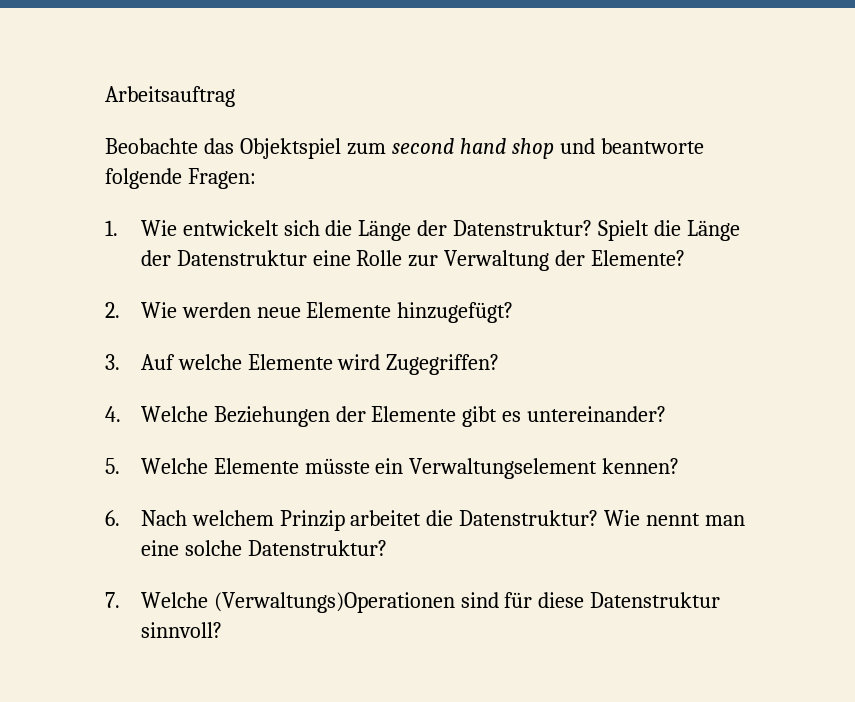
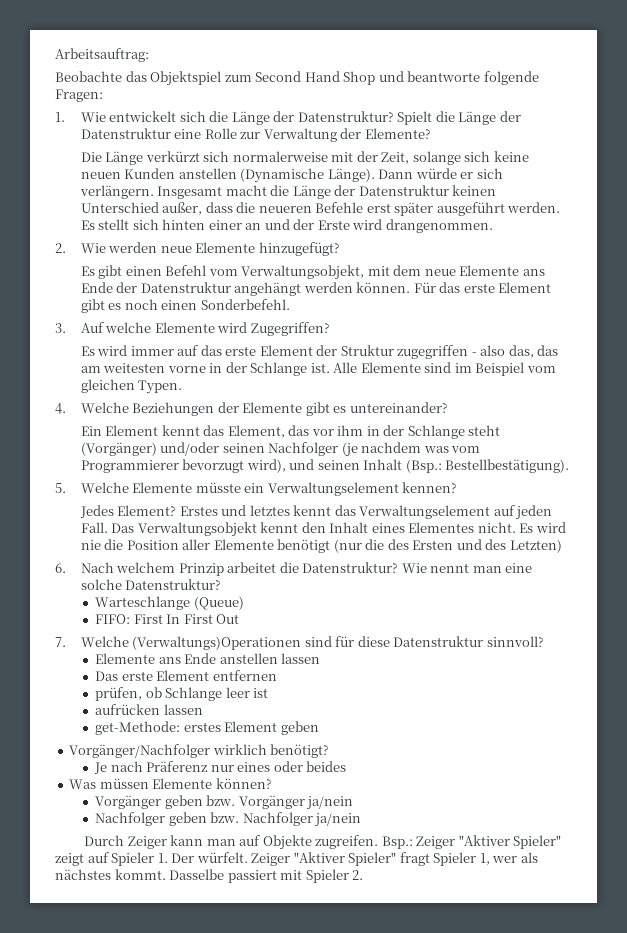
[105,86,235,107] Arbeitsauftrag -> [55,48,149,62] Arbeitsauftrag:
[391,138,554,159] second hand shop -> [255,71,376,85] Second Hand Shop
(686, 258) none -> [80,151,529,165] [80,168,503,183] [79,185,497,199] [80,202,561,216] [80,219,493,233] // Die Länge verkürzt sich normalerweise mit der Zeit, solange sich keine neuen Kunden anstellen (Dynamische Länge). Dann würde er sich verlängern. Insgesamt macht die Länge der Datenstruktur keinen Unterschied außer, dass die neueren Befehle erst später ausgeführt werden. Es stellt sich hinten einer an und der Erste wird drangenommen.
(514, 312) none -> [80,265,545,280] [80,282,552,296] [80,299,290,313] // Es gibt einen Befehl vom Verwaltungsobjekt, mit dem neue Elemente ans Ende der Datenstruktur angehängt werden können. Für das erste Element gibt es noch einen Sonderbefehl.
(500, 364) none -> [80,345,559,359] [80,362,556,376] [80,379,183,394] // Es wird immer auf das erste Element der Struktur zugegriffen - also das, das am weitesten vorne in der Schlange ist. Alle Elemente sind im Beispiel vom gleichen Typen.
(667, 414) none -> [80,425,501,439] [80,442,481,457] [80,459,570,473] // Ein Element kennt das Element, das vor ihm in der Schlange steht (Vorgänger) und/oder seinen Nachfolger (je nachdem was vom Programmierer bevorzugt wird), und seinen Inhalt (Bsp.: Bestellbestätigung).
(680, 466) none -> [79,505,553,520] [80,522,566,537] [80,539,562,553] // Jedes Element? Erstes und letztes kennt das Verwaltungselement auf jeden Fall. Das Verwaltungsobjekt kennt den Inhalt eines Elementes nicht. Es wird nie die Position aller Elemente benötigt (nur die des Ersten und des Letzten)
(387, 548) none -> [95,596,244,610] [95,614,240,624] // Warteschlange (Queue) // FIFO: First In First Out
(222, 630) none -> [95,653,321,664] [95,670,277,681] [95,687,269,701] [95,704,203,715] [95,721,319,735] [69,744,330,758] [94,761,347,774] [69,778,272,789] [95,795,354,810] [95,812,362,827] [84,835,562,850] [55,852,538,866] [55,869,364,883] // Elemente ans Ende anstellen lassen // Das erste Element entfernen // prüfen, ob Schlange leer ist // aufrücken lassen // get-Methode: erstes Element geben // Vorgänger/Nachfolger wirklich benötigt? // Je nach Präferenz nur eines oder beides // Was müssen Elemente können? // Vorgänger geben bzw. Vorgänger ja/nein // Nachfolger geben bzw. Nachfolger ja/nein // Durch Zeiger kann man auf Objekte zugreifen. Bsp.: Zeiger "Aktiver Spieler" zeigt auf Spieler 1. Der würfelt. Zeiger "Aktiver Spieler" fragt Spieler 1, wer als nächstes kommt. Dasselbe passiert mit Spieler 2.

